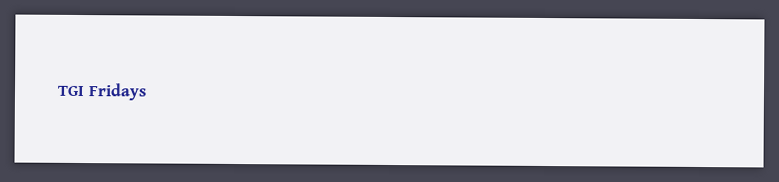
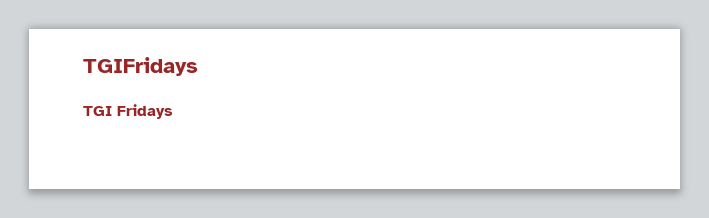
(57, 91) none -> [83,57,198,76] TGIFridays //

